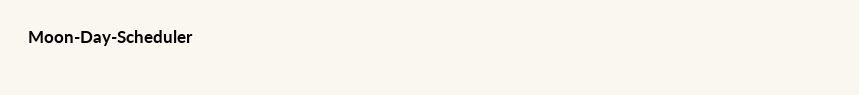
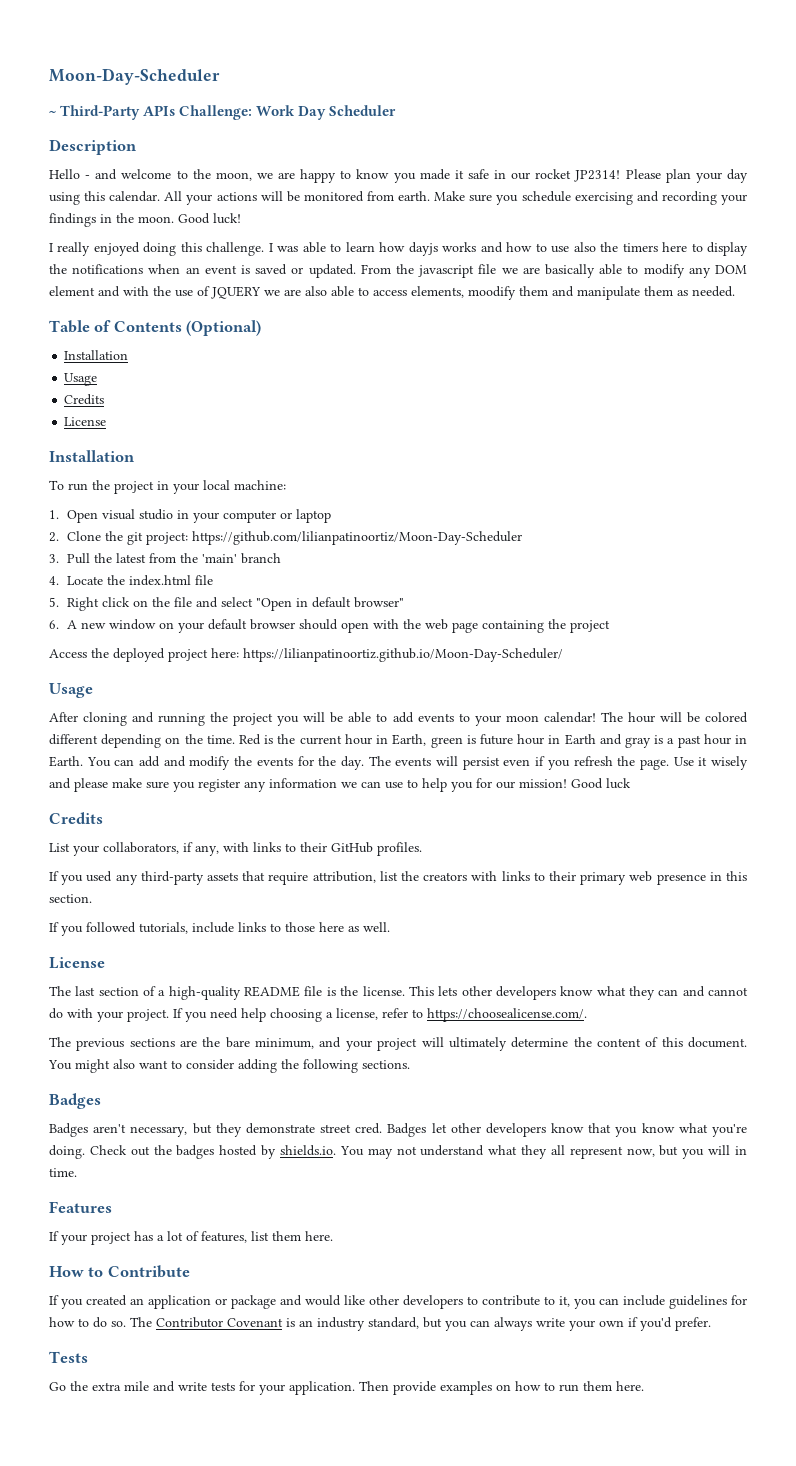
(193, 38) none -> [49,105,397,120] [49,139,137,155] [49,169,749,183] [49,191,747,205] [49,213,241,227] [49,242,748,256] [49,264,748,278] [49,286,735,300] [49,320,262,336] [64,350,129,360] [64,373,98,386] [64,394,105,405] [64,417,107,426] [49,450,135,462] [49,480,286,494] [49,509,331,523] [49,531,522,545] [49,553,281,564] [49,575,213,586] [49,597,404,611] [49,619,610,633] [49,648,563,662] [49,683,93,698] [49,712,748,726] [49,734,748,748] [49,756,748,770] [49,778,631,792] [49,812,103,824] [49,842,422,856] [49,871,748,885] [49,894,92,903] [49,922,390,936] [49,957,105,969] [49,986,749,1000] [49,1008,587,1022] [49,1037,748,1051] [48,1059,410,1073] [49,1093,101,1109] [49,1123,747,1137] [49,1145,748,1159] [49,1168,77,1177] [49,1201,112,1213] [49,1231,333,1245] [49,1265,190,1278] [49,1295,747,1309] [49,1317,711,1331] [49,1351,88,1363] [49,1381,644,1395] // ~ Third-Party APIs Challenge: Work Day Scheduler // Description // Hello - and welcome to the moon, we are happy to know you made it safe in our rocket JP2314! Please plan your day using this calendar. All your actions will be monitored from earth. Make sure you schedule exercising and recording your findings in the moon. Good luck! // I really enjoyed doing this challenge. I was able to learn how dayjs works and how to use also the timers here to display the notifications when an event is saved or updated. From the javascript file we are basically able to modify any DOM element and with the use of JQUERY we are also able to access elements, moodify them and manipulate them as needed. // Table of Contents (Optional) // Installation // Usage // Credits // License // Installation // To run the project in your local machine: // 1. Open visual studio in your computer or laptop // 2. Clone the git project: https://github.com/lilianpatinoortiz/Moon-Day-Scheduler // 3. Pull the latest from the 'main' branch // 4. Locate the index.html file // 5. Right click on the file and select "Open in default browser" // 6. A new window on your default browser should open with the web page containing the project // Access the deployed project here: https://lilianpatinoortiz.github.io/Moon-Day-Scheduler/ // Usage // After cloning and running the project you will be able to add events to your moon calendar! The hour will be colored different depending on the time. Red is the current hour in Earth, green is future hour in Earth and gray is a past hour in Earth. You can add and modify the events for the day. The events will persist even if you refresh the page. Use it wisely and please make sure you register any information we can use to help you for our mission! Good luck // Credits // List your collaborators, if any, with links to their GitHub profiles. // If you used any third-party assets that require attribution, list the creators with links to their primary web presence in this section. // If you followed tutorials, include links to those here as well. // License // The last section of a high-quality README file is the license. This lets other developers know what they can and cannot do with your project. If you need help choosing a license, refer to https://choosealicense.com/. // The previous sections are the bare minimum, and your project will ultimately determine the content of this document. You might also want to consider adding the following sections. // Badges // Badges aren't necessary, but they demonstrate street cred. Badges let other developers know that you know what you're doing. Check out the badges hosted by shields.io. You may not understand what they all represent now, but you will in time. // Features // If your project has a lot of features, list them here. // How to Contribute // If you created an application or package and would like other developers to contribute to it, you can include guidelines for how to do so. The Contributor Covenant is an industry standard, but you can always write your own if you'd prefer. // Tests // Go the extra mile and write tests for your application. Then provide examples on how to run them here.

